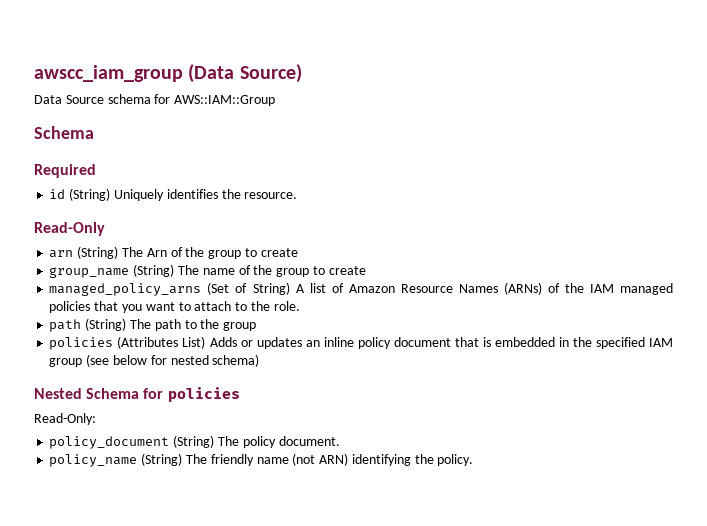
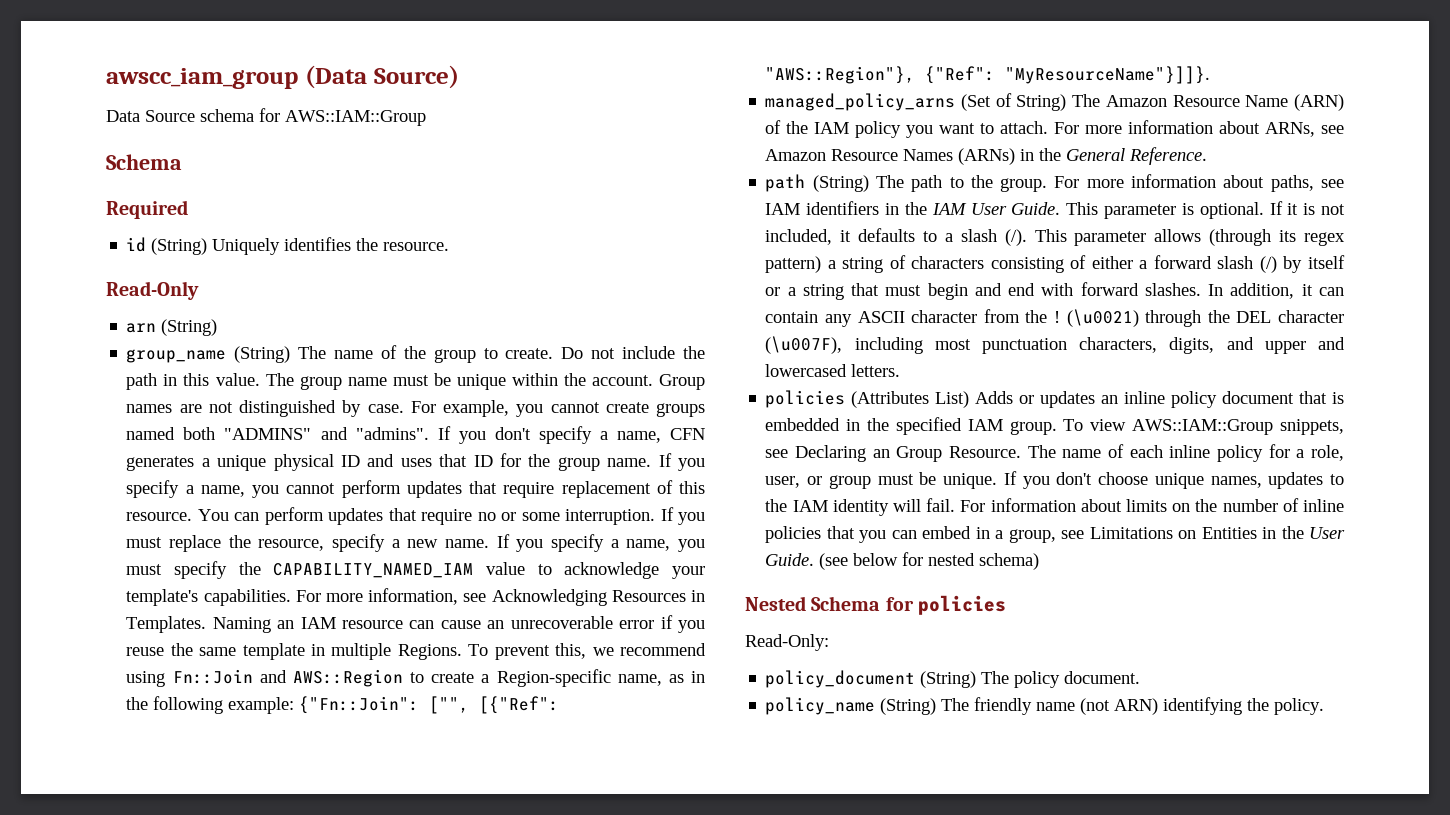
[121,247,298,259] The Arn of the group to create -> (218, 327) none
[328,266,366,275] [49,282,673,296] [49,301,300,313] create // managed_policy_arns (Set of String) A list of Amazon Resource Names (ARNs) of the IAM managed policies that you want to attach to the role. -> [505,346,705,359] [126,373,705,390] [126,400,705,417] [126,426,705,444] [126,453,705,471] [126,480,705,498] [126,507,705,525] [126,534,705,552] [126,561,705,579] [126,588,705,606] [126,615,705,633] [126,643,706,660] [126,669,705,687] [126,696,560,714] [765,66,1211,84] [765,93,1344,111] [765,120,1344,138] [765,147,1208,165] create. Do not include the path in this value. The group name must be unique within the account. Group names are not distinguished by case. For example, you cannot create groups named both "ADMINS" and "admins". If you don't specify a name, CFN generates a unique physical ID and uses that ID for the group name. If you specify a name, you cannot perform updates that require replacement of this resource. You can perform updates that require no or some interruption. If you must replace the resource, specify a new name. If you specify a name, you must specify the CAPABILITY_NAMED_IAM value to acknowledge your template's capabilities. For more information, see Acknowledging Resources in Templates. Naming an IAM resource can cause an unrecoverable error if you reuse the same template in multiple Regions. To prevent this, we recommend using Fn::Join and AWS::Region to create a Region-specific name, as in the following example: {"Fn::Join": ["", [{"Ref": "AWS::Region"}, {"Ref": "MyResourceName"}]]}. // managed_policy_arns (Set of String) The Amazon Resource Name (ARN) of the IAM policy you want to attach. For more information about ARNs, see Amazon Resource Names (ARNs) in the General Reference.
[223,322,257,331] group -> [1000,174,1344,192] [765,201,1345,219] [765,228,1345,246] [765,255,1345,273] [765,282,1344,300] [765,309,1344,327] [765,336,1345,354] [765,364,901,377] group. For more information about paths, see IAM identifiers in the IAM User Guide. This parameter is optional. If it is not included, it defaults to a slash (/). This parameter allows (through its regex pattern) a string of characters consisting of either a forward slash (/) by itself or a string that must begin and end with forward slashes. In addition, it can contain any ASCII character from the ! (\u0021) through the DEL character (\u007F), including most punctuation characters, digits, and upper and lowercased letters.
[49,358,83,367] group -> [1009,419,1344,435] [765,444,1344,462] [765,471,1344,489] [765,498,1344,516] [765,526,1345,543] [765,553,815,566] group. To view AWS::IAM::Group snippets, see Declaring an Group Resource. The name of each inline policy for a role, user, or group must be unique. If you don't choose unique names, updates to the IAM identity will fail. For information about limits on the number of inline policies that you can embed in a group, see Limitations on Entities in the User Guide.

